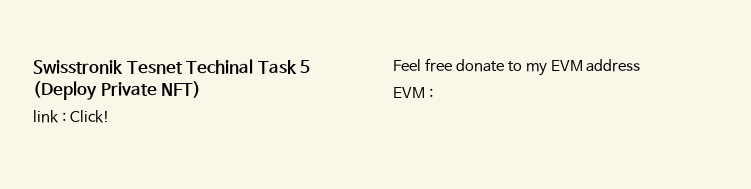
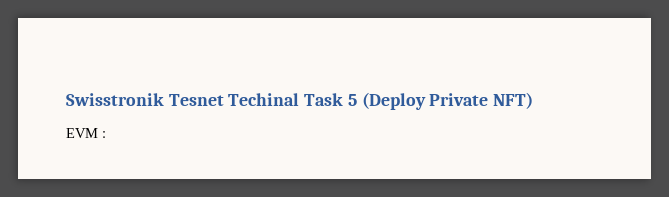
[33,110,110,123] [393,58,641,76] // link : Click! // Feel free donate to my EVM address -> (534, 100) none

